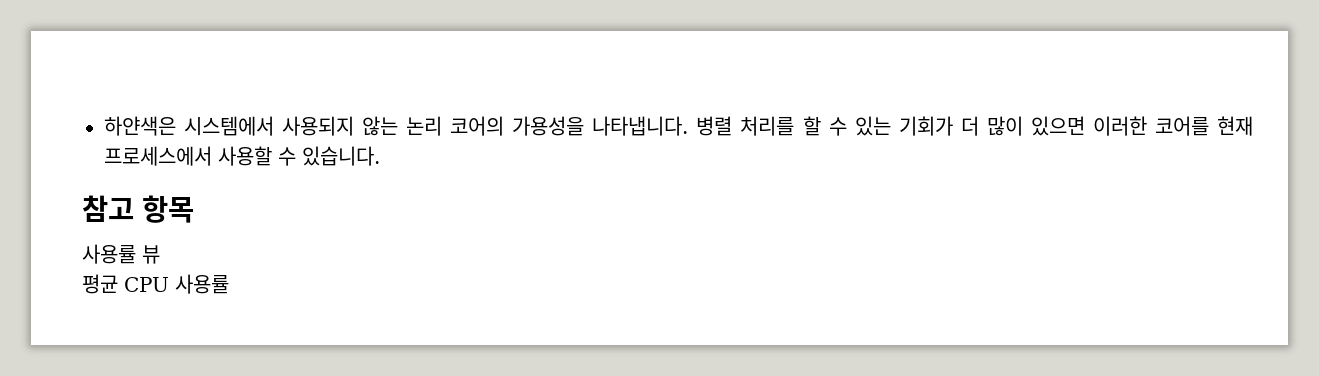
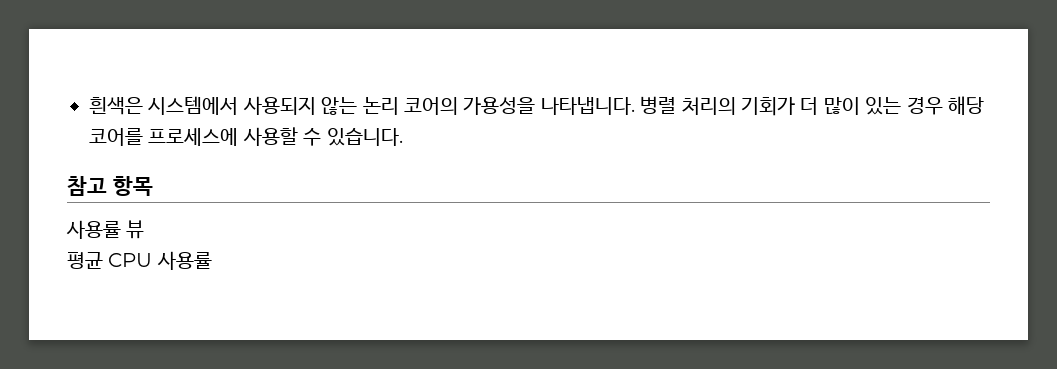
[104,116,176,136] 하얀색은 -> [89,97,143,115] 흰색은
[740,116,1253,136] [104,146,212,166] 처리를 할 수 있는 기회가 더 많이 있으면 이러한 코어를 현재 프로세스에서 -> [681,96,984,116] [89,128,239,146] 처리의 기회가 더 많이 있는 경우 해당 코어를 프로세스에

